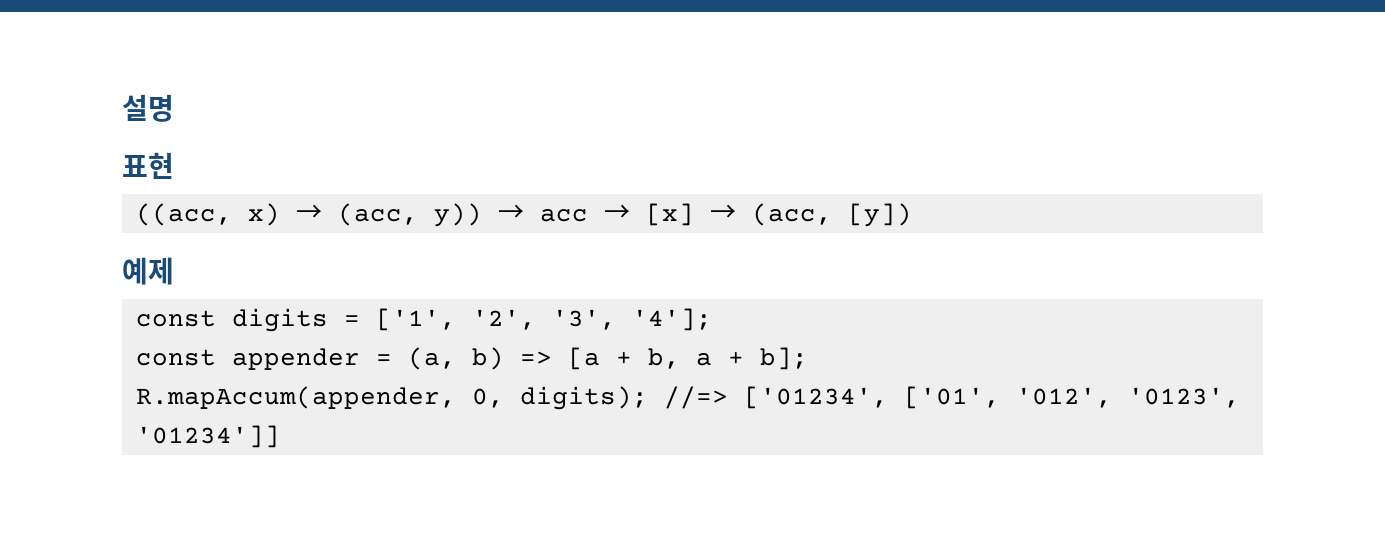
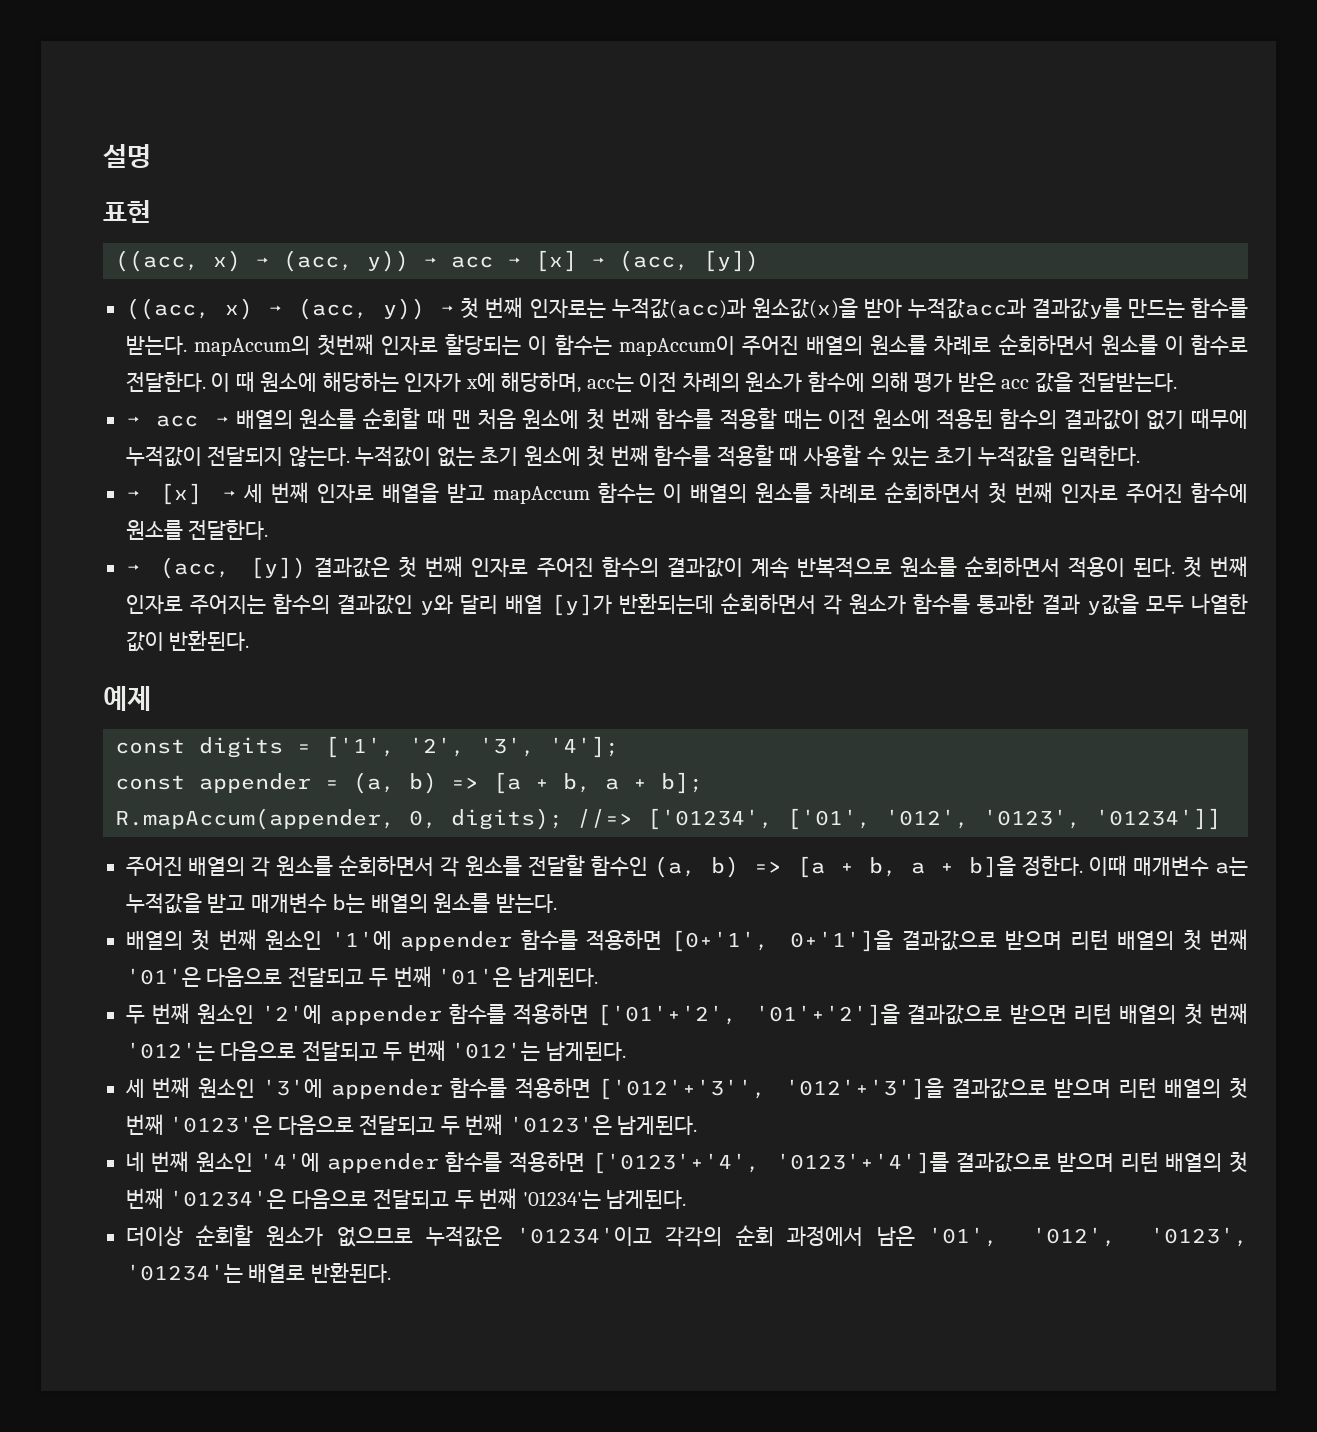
(912, 215) none -> [125,297,1249,320] [125,334,1248,356] [125,371,1178,393] [125,408,1248,430] [125,445,1140,467] [125,482,1249,505] [125,520,269,540] [125,556,1249,579] [125,593,1248,616] [125,630,250,652] // ((acc, x) → (acc, y)) → 첫 번째 인자로는 누적값(acc)과 원소값(x)을 받아 누적값acc과 결과값y를 만드는 함수를 받는다. mapAccum의 첫번째 인자로 할당되는 이 함수는 mapAccum이 주어진 배열의 원소를 차례로 순회하면서 원소를 이 함수로 전달한다. 이 때 원소에 해당하는 인자가 x에 해당하며, acc는 이전 차례의 원소가 함수에 의해 평가 받은 acc 값을 전달받는다. // → acc → 배열의 원소를 순회할 때 맨 처음 원소에 첫 번째 함수를 적용할 때는 이전 원소에 적용된 함수의 결과값이 없기 때무에 누적값이 전달되지 않는다. 누적값이 없는 초기 원소에 첫 번째 함수를 적용할 때 사용할 수 있는 초기 누적값을 입력한다. // → [x] → 세 번째 인자로 배열을 받고 mapAccum 함수는 이 배열의 원소를 차례로 순회하면서 첫 번째 인자로 주어진 함수에 원소를 전달한다. // → (acc, [y]) 결과값은 첫 번째 인자로 주어진 함수의 결과값이 계속 반복적으로 원소를 순회하면서 적용이 된다. 첫 번째 인자로 주어지는 함수의 결과값인 y와 달리 배열 [y]가 반환되는데 순회하면서 각 원소가 함수를 통과한 결과 y값을 모두 나열한 값이 반환된다.
(280, 436) none -> [125,855,1249,878] [125,893,557,914] [125,929,1248,952] [125,966,598,987] [125,1003,1249,1026] [125,1040,626,1061] [124,1077,1248,1100] [125,1114,698,1135] [125,1151,1248,1174] [125,1188,687,1209] [125,1225,1248,1247] [125,1262,391,1283] // 주어진 배열의 각 원소를 순회하면서 각 원소를 전달할 함수인 (a, b) => [a + b, a + b]을 정한다. 이때 매개변수 a는 누적값을 받고 매개변수 b는 배열의 원소를 받는다. // 배열의 첫 번째 원소인 '1'에 appender 함수를 적용하면 [0+'1', 0+'1']을 결과값으로 받으며 리턴 배열의 첫 번째 '01'은 다음으로 전달되고 두 번째 '01'은 남게된다. // 두 번째 원소인 '2'에 appender 함수를 적용하면 ['01'+'2', '01'+'2']을 결과값으로 받으면 리턴 배열의 첫 번째 '012'는 다음으로 전달되고 두 번째 '012'는 남게된다. // 세 번째 원소인 '3'에 appender 함수를 적용하면 ['012'+'3'', '012'+'3']을 결과값으로 받으며 리턴 배열의 첫 번째 '0123'은 다음으로 전달되고 두 번째 '0123'은 남게된다. // 네 번째 원소인 '4'에 appender 함수를 적용하면 ['0123'+'4', '0123'+'4']를 결과값으로 받으며 리턴 배열의 첫 번째 '01234'은 다음으로 전달되고 두 번째 '01234'는 남게된다. // 더이상 순회할 원소가 없으므로 누적값은 '01234'이고 각각의 순회 과정에서 남은 '01', '012', '0123', '01234'는 배열로 반환된다.

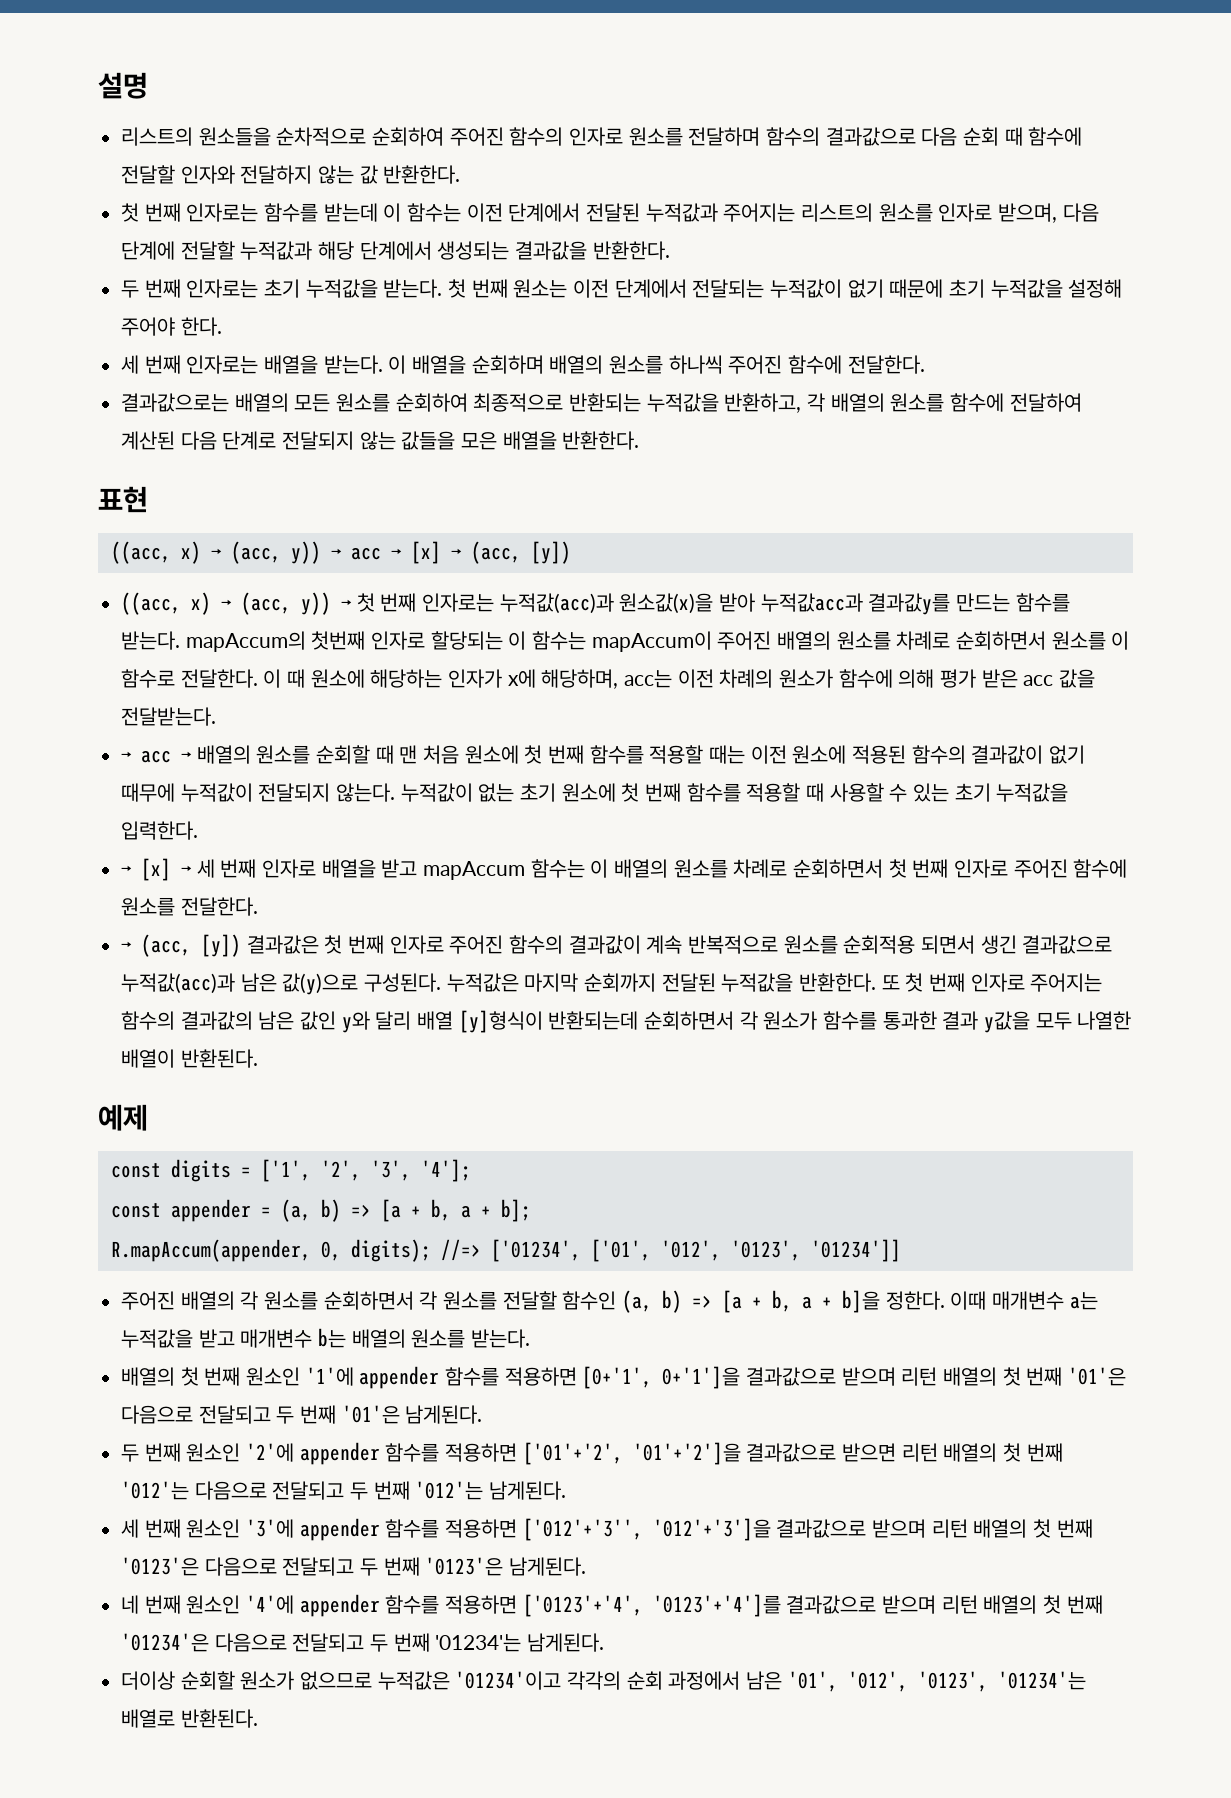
(151, 156) none -> [121,127,1083,146] [121,165,461,184] [121,203,1099,223] [121,241,670,260] [121,279,1123,298] [121,317,222,336] [121,355,925,374] [121,393,1082,413] [121,431,640,450] // 리스트의 원소들을 순차적으로 순회하여 주어진 함수의 인자로 원소를 전달하며 함수의 결과값으로 다음 순회 때 함수에 전달할 인자와 전달하지 않는 값 반환한다. // 첫 번째 인자로는 함수를 받는데 이 함수는 이전 단계에서 전달된 누적값과 주어지는 리스트의 원소를 인자로 받으며, 다음 단계에 전달할 누적값과 해당 단계에서 생성되는 결과값을 반환한다. // 두 번째 인자로는 초기 누적값을 받는다. 첫 번째 원소는 이전 단계에서 전달되는 누적값이 없기 때문에 초기 누적값을 설정해 주어야 한다. // 세 번째 인자로는 배열을 받는다. 이 배열을 순회하며 배열의 원소를 하나씩 주어진 함수에 전달한다. // 결과값으로는 배열의 모든 원소를 순회하여 최종적으로 반환되는 누적값을 반환하고, 각 배열의 원소를 함수에 전달하여 계산된 다음 단계로 전달되지 않는 값들을 모은 배열을 반환한다.
[964,556,1175,578] 순회하면서 적용이 된다. -> [843,935,1113,954] [121,973,900,995] 순회적용 되면서 생긴 결과값으로 누적값(acc)과 남은 값(y)으로 구성된다. 누적값은 마지막 순회까지 전달된 누적값을 반환한다. 또
[336,594,413,615] 결과값인 -> [180,1011,337,1030] 결과값의 남은 값인
[550,594,612,616] [y]가 -> [458,1010,543,1033] [y]형식이
[125,631,164,652] 값이 -> [121,1049,176,1068] 배열이

